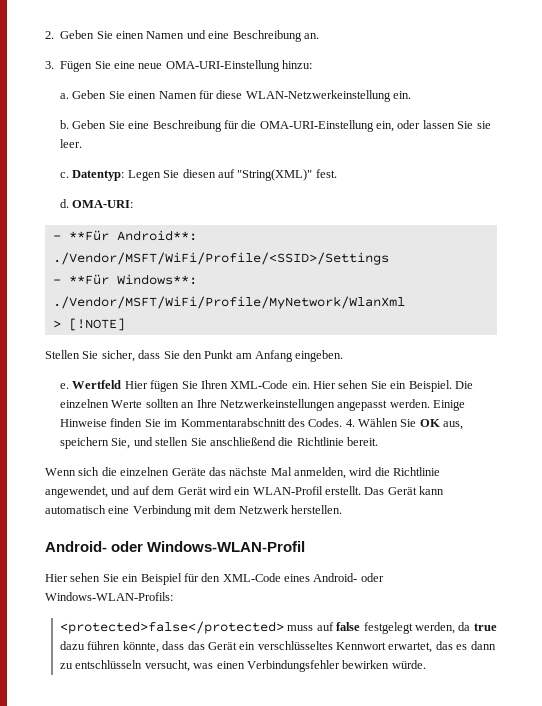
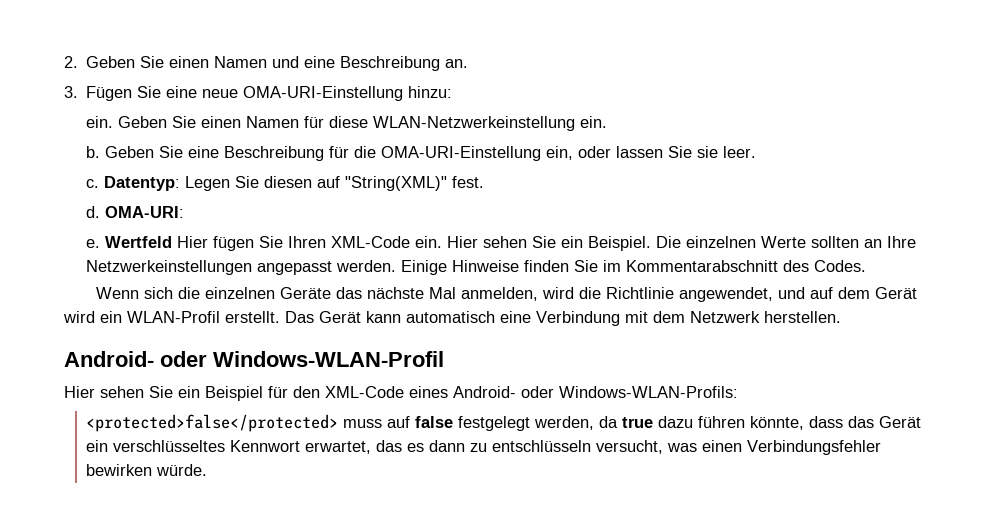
[60,93,70,99] a. -> [86,116,114,128] ein.
[52,230,197,241] [52,252,389,265] [52,274,197,285] [52,296,405,309] [52,318,125,331] [45,350,344,362] // - **Für Android**: ./Vendor/MSFT/WiFi/Profile/<SSID>/Settings // - **Für Windows**: ./Vendor/MSFT/WiFi/Profile/MyNetwork/WlanXml // > [!NOTE] // Stellen Sie sicher, dass Sie den Punkt am Anfang eingeben. -> (185, 212) none
[345,418,464,430] [60,437,379,449] 4. Wählen Sie OK aus, speichern Sie, und stellen Sie anschließend die Richtlinie bereit. -> (867, 266) none

